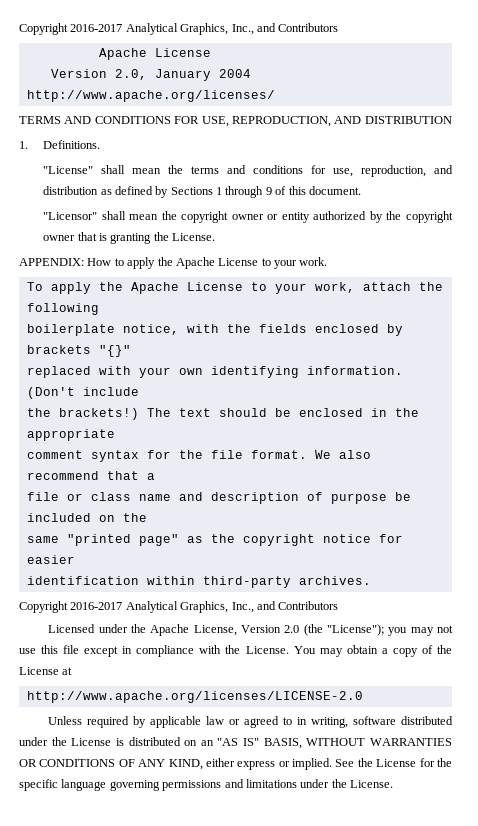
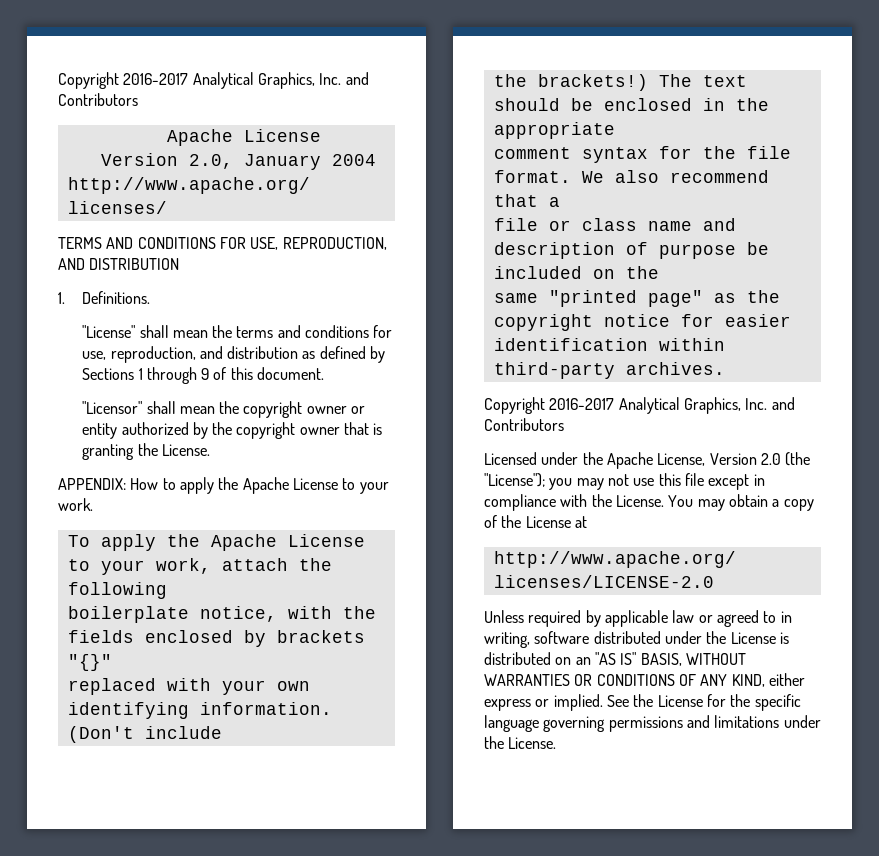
[19,23,254,35] Copyright 2016-2017 Analytical Graphics, Inc., -> [58,72,342,89] Copyright 2016-2017 Analytical Graphics, Inc.
[231,602,254,613] Inc., -> [745,398,768,410] Inc.

